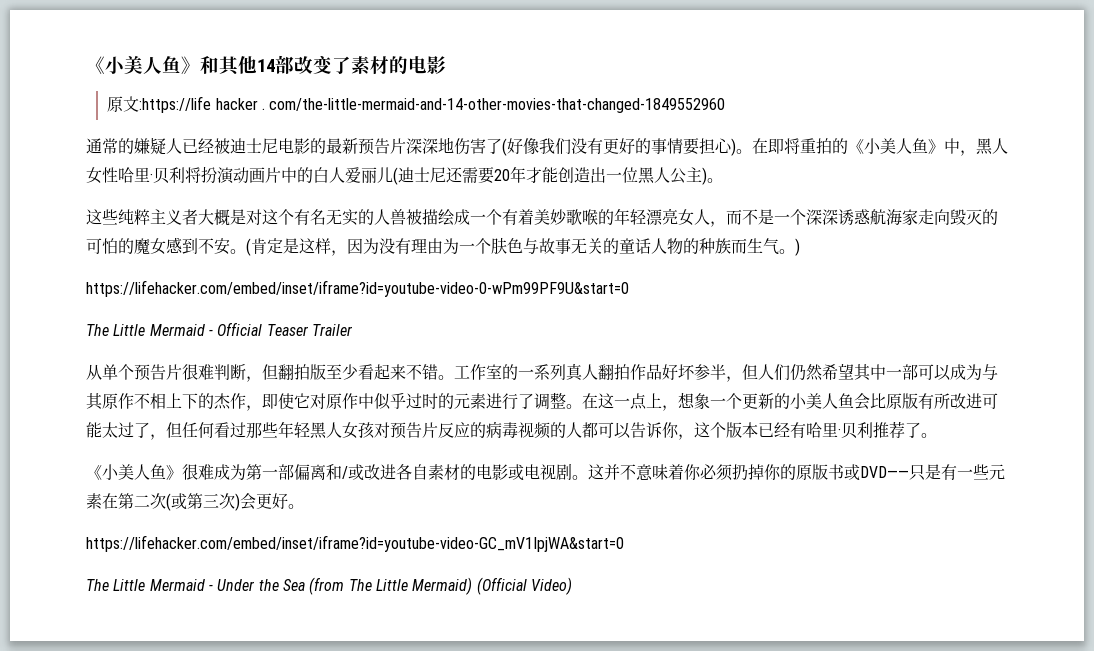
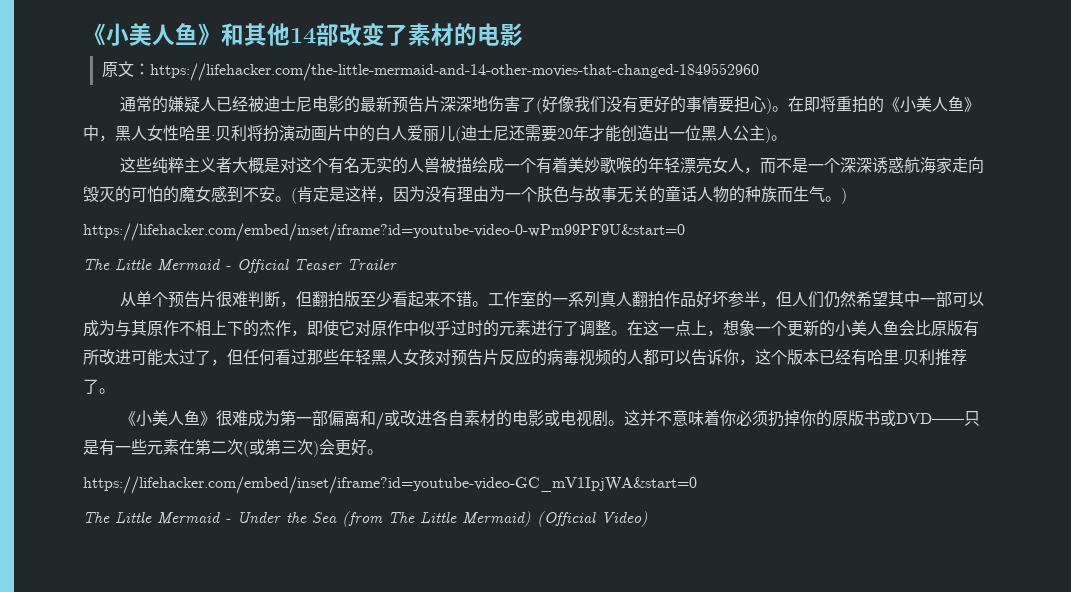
[139,96,726,113] :https://life hacker . com/the-little-mermaid-and-14-other-movies-that-changed-1849552960 -> [133,63,759,81] ：https://lifehacker.com/the-little-mermaid-and-14-other-movies-that-changed-1849552960

